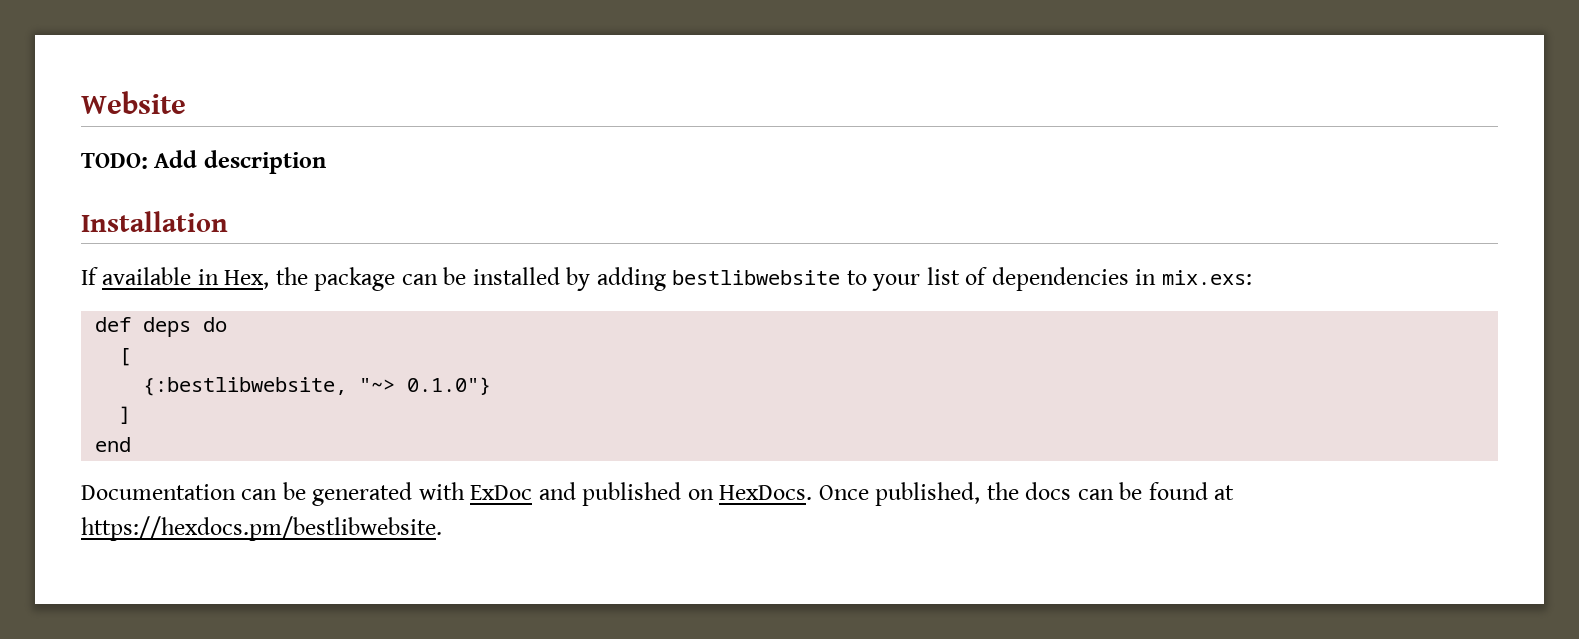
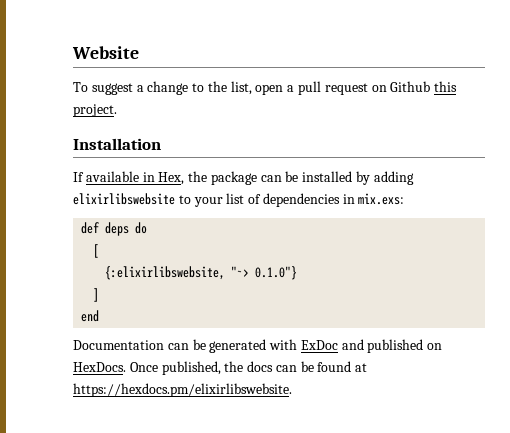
[81,150,326,174] TODO: Add description -> [73,81,458,95] [73,104,117,117] To suggest a change to the list, open a pull request on Github this project.
[672,270,841,285] bestlibwebsite -> [73,193,175,205] elixirlibswebsite
[143,377,348,396] {:bestlibwebsite, -> [105,266,226,280] {:elixirlibswebsite,
[81,516,442,541] https://hexdocs.pm/bestlibwebsite. -> [73,383,292,397] https://hexdocs.pm/elixirlibswebsite.

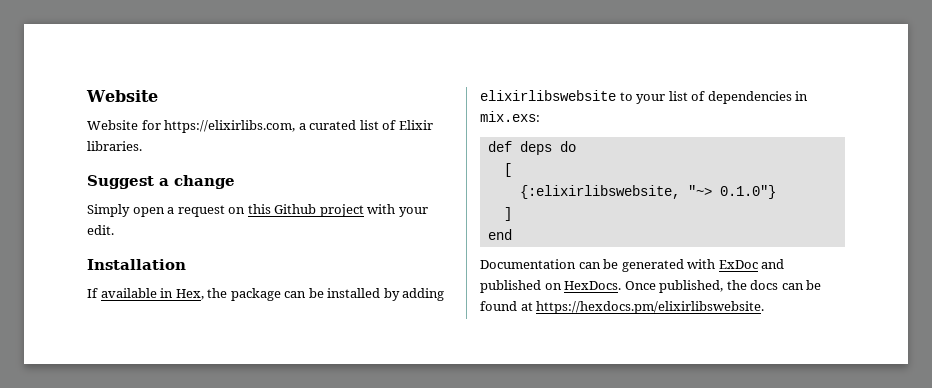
[73,82,133,95] To suggest -> [87,120,433,133] [87,141,142,151] [87,175,154,189] Website for https://elixirlibs.com, a curated list of Elixir libraries. // Suggest
[192,81,252,95] to the list, -> [87,204,130,217] // Simply
[298,81,322,95] pull -> (175, 210) none
[390,81,458,92] [73,104,117,117] Github this project. -> [247,204,428,217] [87,225,114,235] this Github project with your edit.

